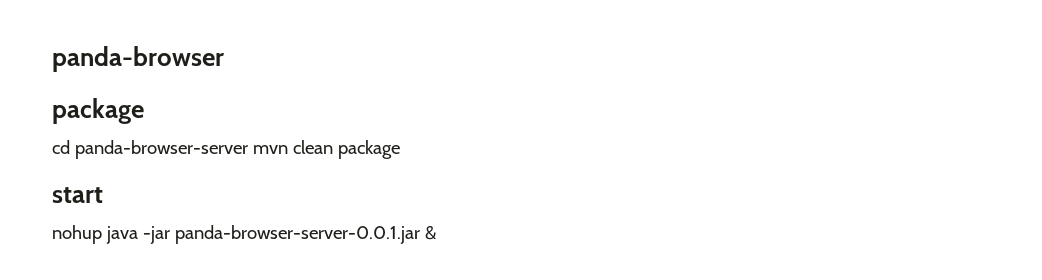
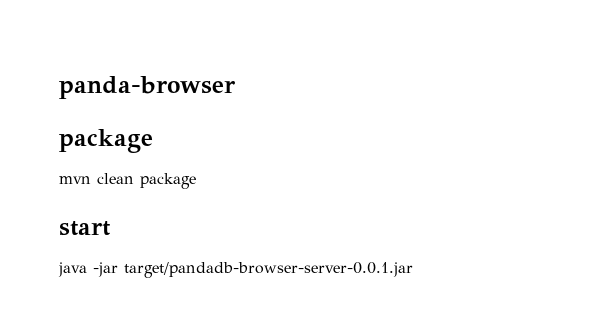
[52,140,248,159] cd panda-browser-server -> (153, 141) none
[52,225,102,244] nohup -> (111, 228) none
[174,225,436,244] panda-browser-server-0.0.1.jar & -> [124,262,413,278] target/pandadb-browser-server-0.0.1.jar

